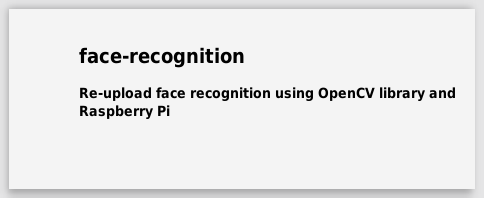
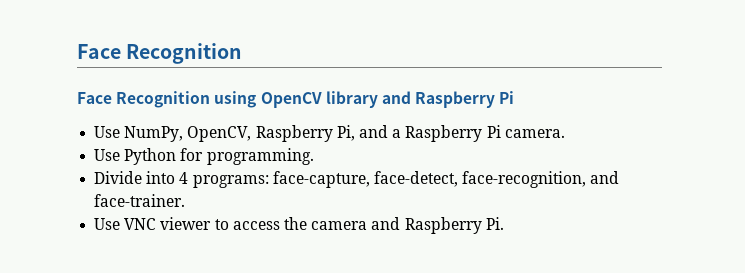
[79,47,245,68] [79,87,271,102] face-recognition // Re-upload face recognition -> [77,43,243,64] [77,91,211,108] Face Recognition // Face Recognition
(170, 110) none -> [94,125,565,142] [94,148,314,165] [94,171,620,188] [94,194,186,207] [94,217,504,234] // Use NumPy, OpenCV, Raspberry Pi, and a Raspberry Pi camera. // Use Python for programming. // Divide into 4 programs: face-capture, face-detect, face-recognition, and face-trainer. // Use VNC viewer to access the camera and Raspberry Pi.

